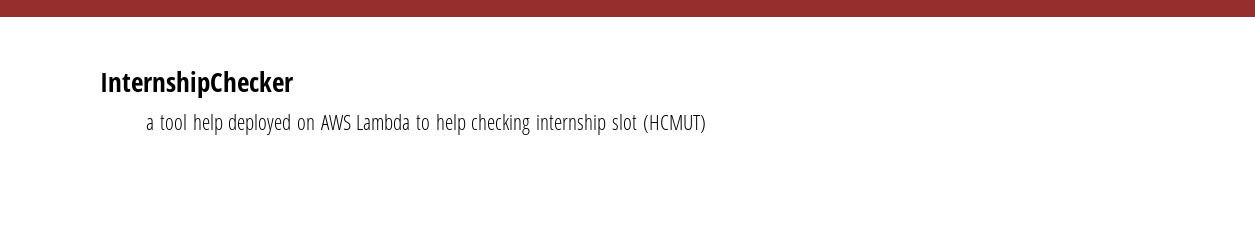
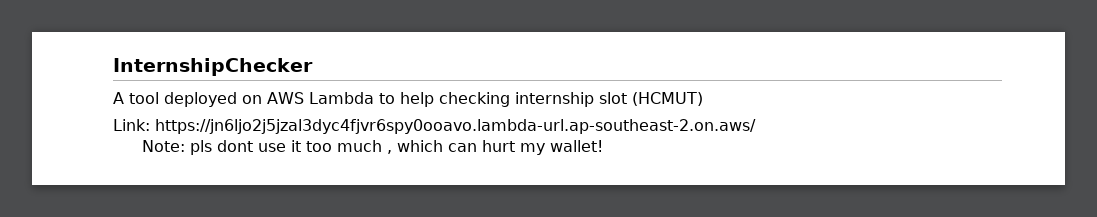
[146,114,223,135] a tool help -> [113,92,159,104] A tool
(706, 124) none -> [113,119,756,134] [141,140,603,155] // Link: https://jn6ljo2j5jzal3dyc4fjvr6spy0ooavo.lambda-url.ap-southeast-2.on.aws/ // Note: pls dont use it too much , which can hurt my wallet!

